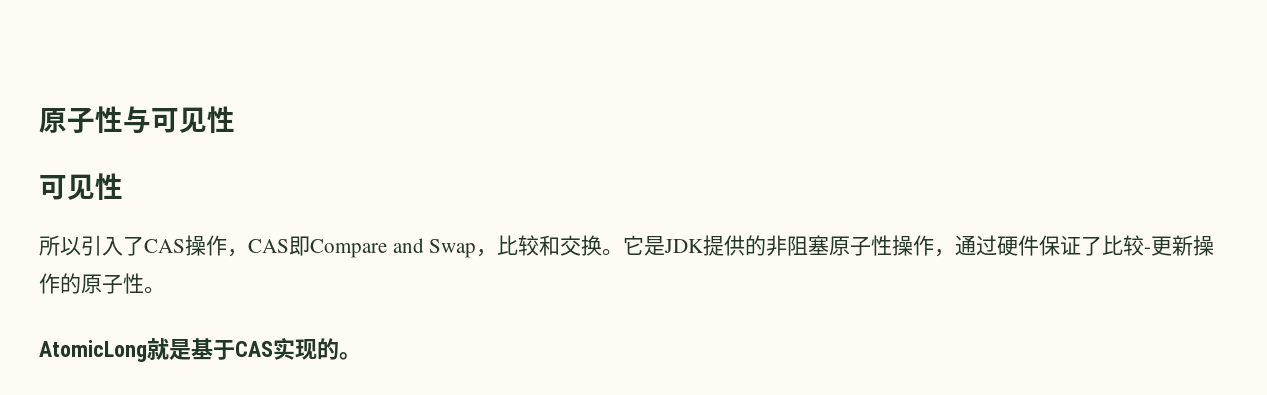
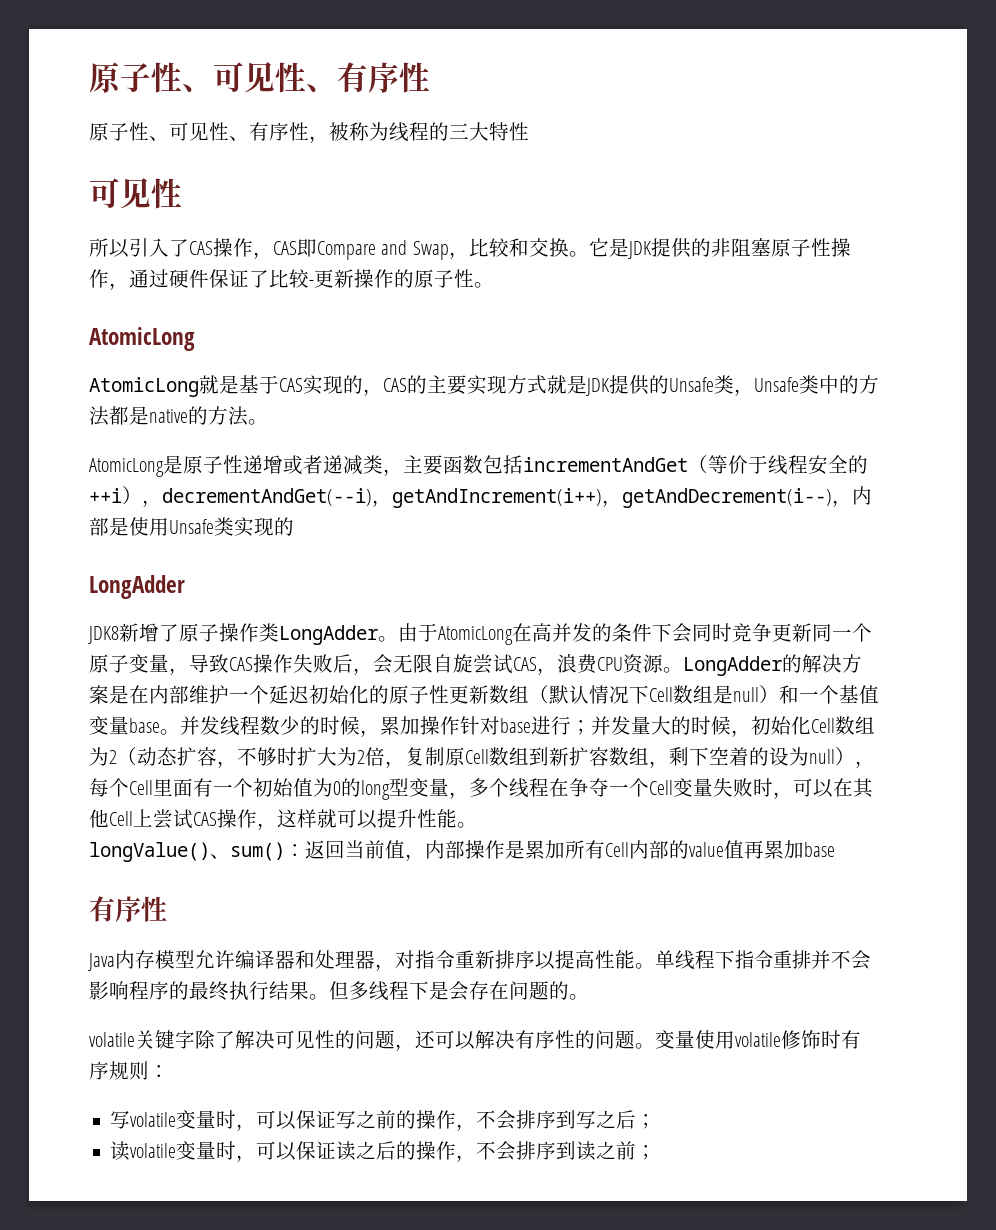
[39,106,235,134] 原子性与可见性 -> [89,62,430,93] [89,122,529,143] 原子性、可见性、有序性 // 原子性、可见性、有序性，被称为线程的三大特性
(147, 351) none -> [89,377,199,397] // AtomicLong
[339,352,361,360] 。 -> [363,375,879,396] [89,406,268,426] [89,455,868,477] [89,486,872,508] [89,517,294,537] [89,575,185,599] [88,623,872,645] [89,654,862,676] [89,685,879,704] [89,716,875,737] [89,747,875,768] [89,778,874,800] [89,809,477,830] [89,840,835,862] [89,896,167,922] [88,950,871,971] [89,981,589,1001] [89,1030,861,1051] [89,1061,169,1080] [110,1110,657,1131] [110,1141,657,1162] ，CAS的主要实现方式就是JDK提供的Unsafe类，Unsafe类中的方法都是native的方法。 // AtomicLong是原子性递增或者递减类，主要函数包括incrementAndGet（等价于线程安全的++i），decrementAndGet(--i)，getAndIncrement(i++)，getAndDecrement(i--)，内部是使用Unsafe类实现的 // LongAdder // JDK8新增了原子操作类LongAdder。由于AtomicLong在高并发的条件下会同时竞争更新同一个原子变量，导致CAS操作失败后，会无限自旋尝试CAS，浪费CPU资源。LongAdder的解决方案是在内部维护一个延迟初始化的原子性更新数组（默认情况下Cell数组是null）和一个基值变量base。并发线程数少的时候，累加操作针对base进行；并发量大的时候，初始化Cell数组为2（动态扩容，不够时扩大为2倍，复制原Cell数组到新扩容数组，剩下空着的设为null），每个Cell里面有一个初始值为0的long型变量，多个线程在争夺一个Cell变量失败时，可以在其他Cell上尝试CAS操作，这样就可以提升性能。 // longValue()、sum()：返回当前值，内部操作是累加所有Cell内部的value值再累加base // 有序性 // Java内存模型允许编译器和处理器，对指令重新排序以提高性能。单线程下指令重排并不会影响程序的最终执行结果。但多线程下是会存在问题的。 // volatile关键字除了解决可见性的问题，还可以解决有序性的问题。变量使用volatile修饰时有序规则： // 写volatile变量时，可以保证写之前的操作，不会排序到写之后； // 读volatile变量时，可以保证读之后的操作，不会排序到读之前；

